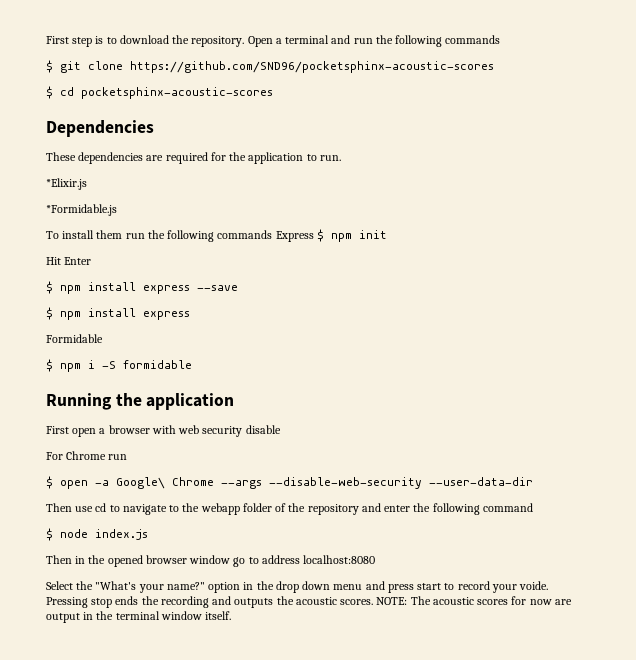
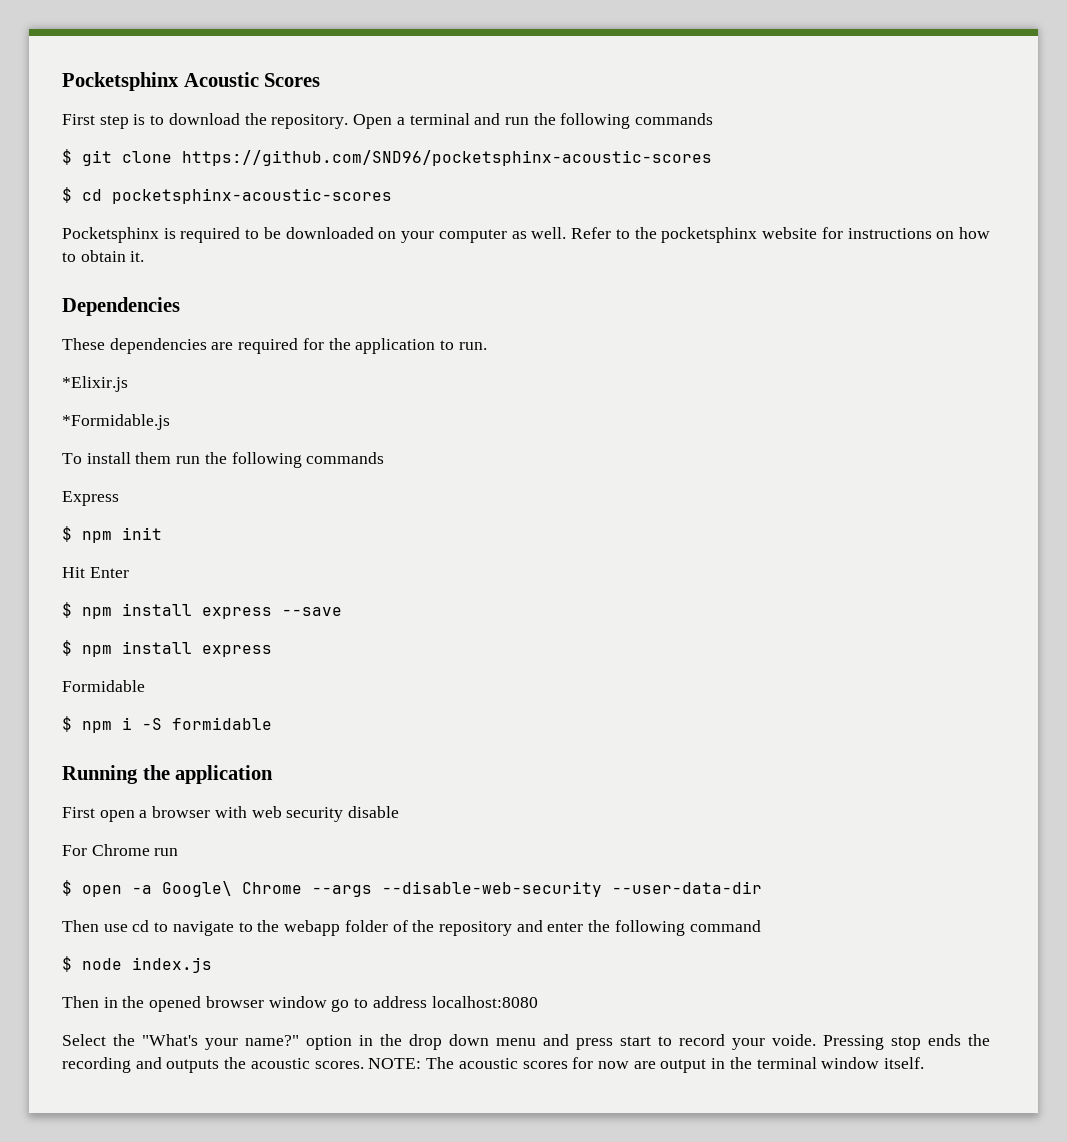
(46, 40) none -> [62,72,321,91] Pocketsphinx Acoustic Scores //
(273, 93) none -> [62,227,990,243] [62,250,145,262] // Pocketsphinx is required to be downloaded on your computer as well. Refer to the pocketsphinx website for instructions on how to obtain it.
(273, 234) none -> (385, 458) //
(314, 236) none -> (119, 498) //

